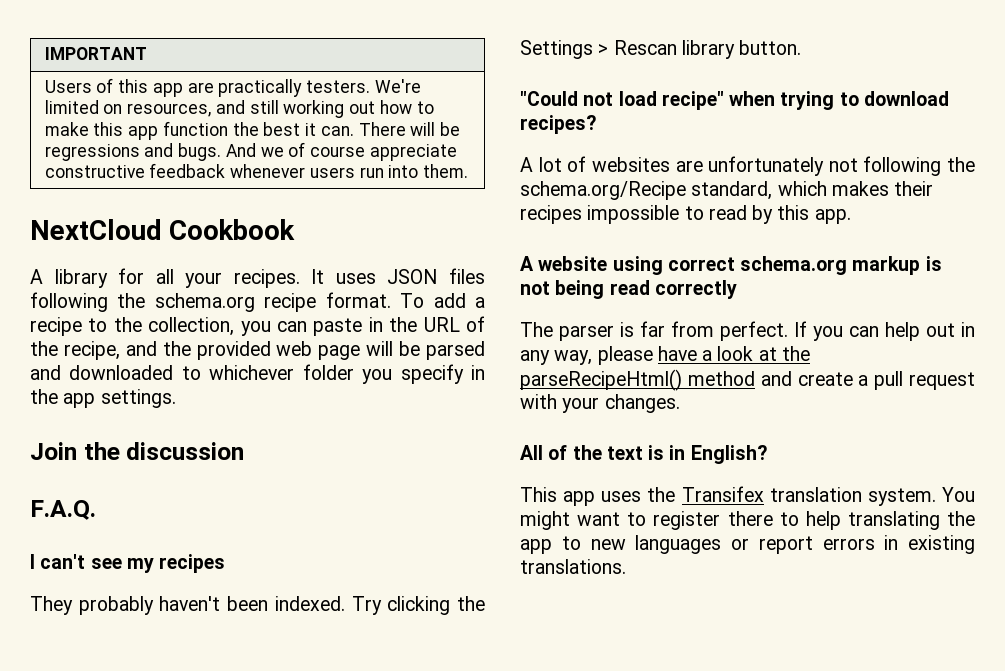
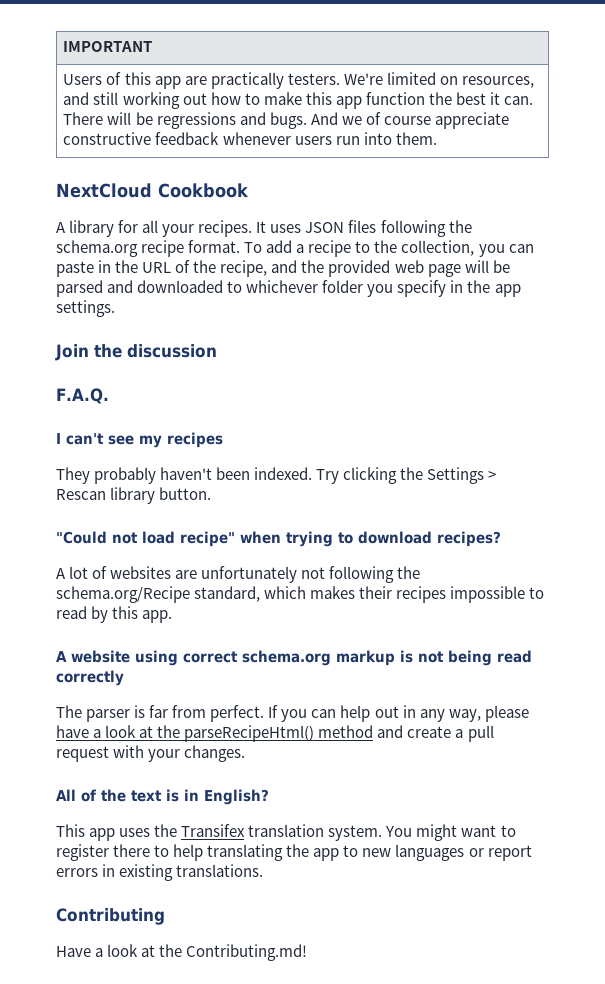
(626, 566) none -> [56,908,165,925] [56,944,308,961] // Contributing // Have a look at the Contributing.md!

